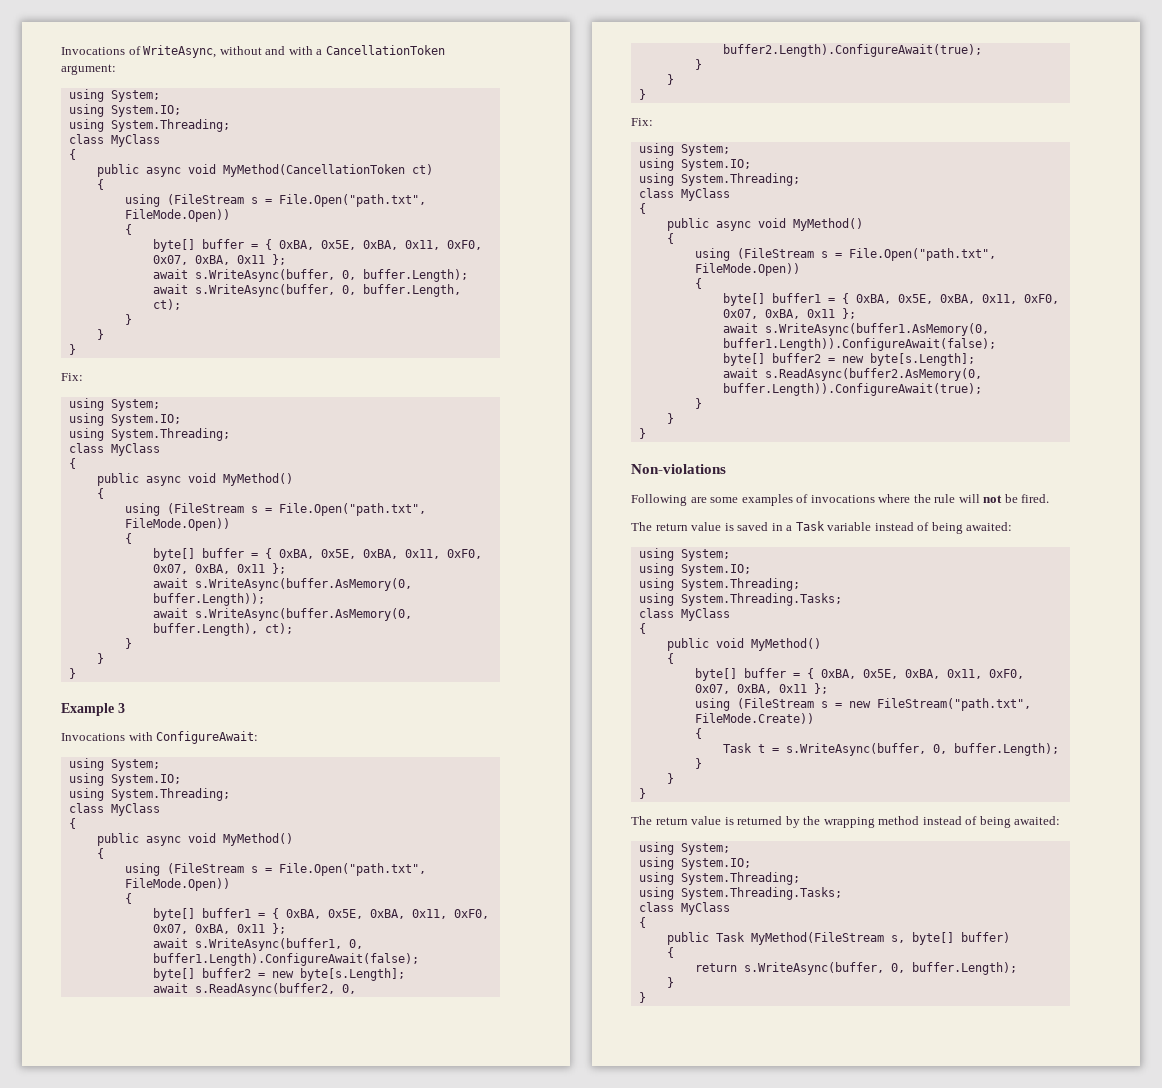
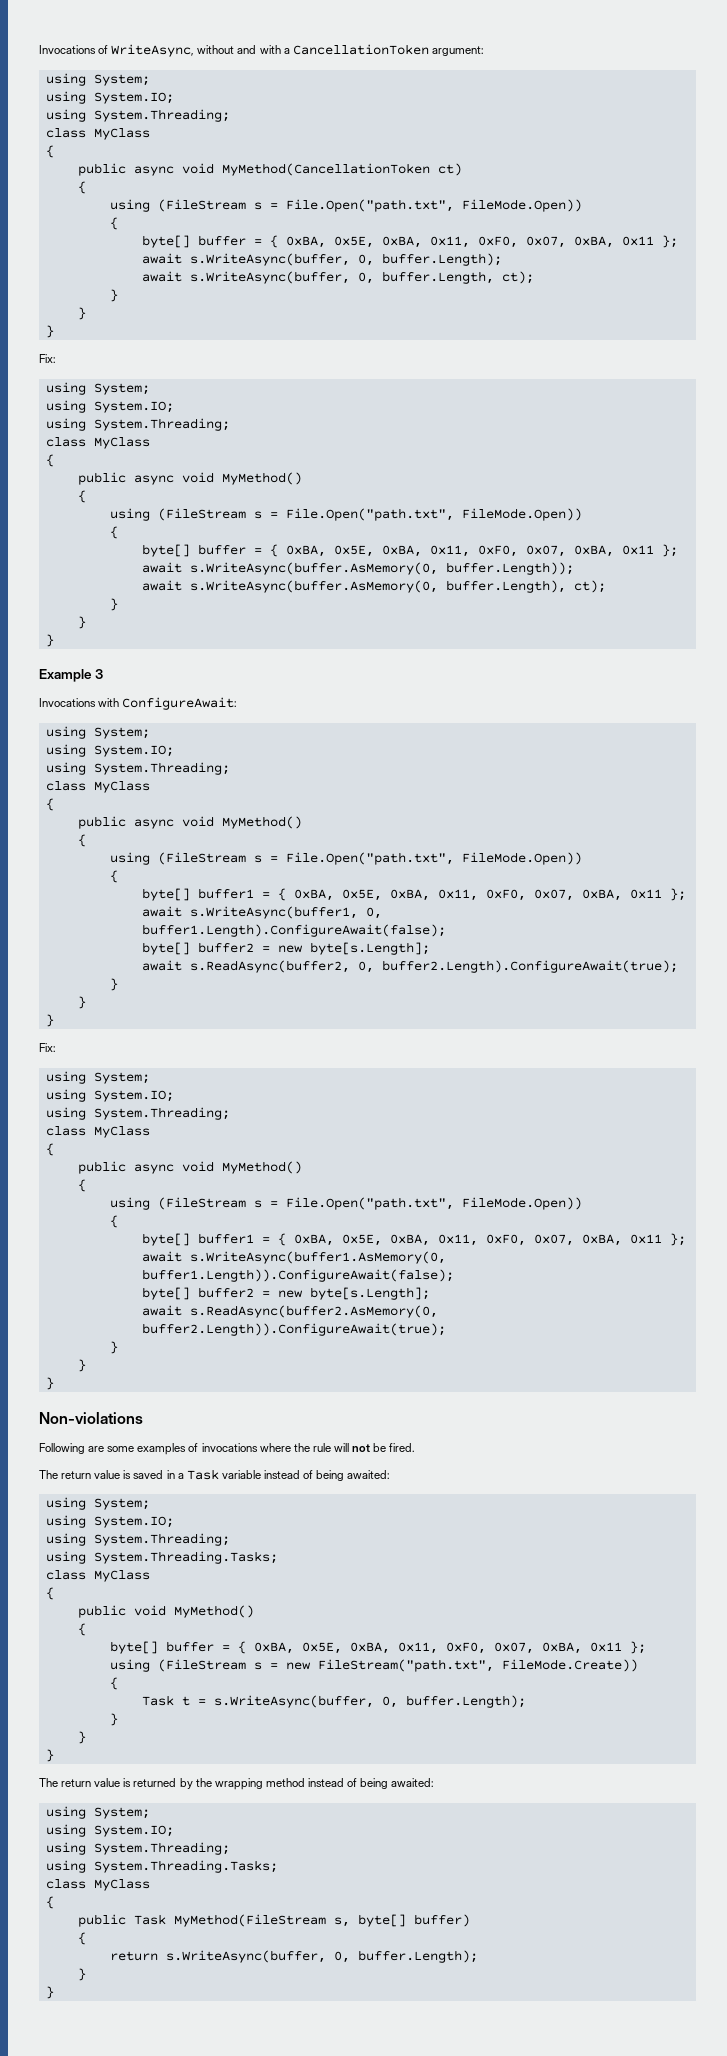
[722,383,982,396] buffer.Length)).ConfigureAwait(true); -> [141,1323,446,1336] buffer2.Length)).ConfigureAwait(true);

